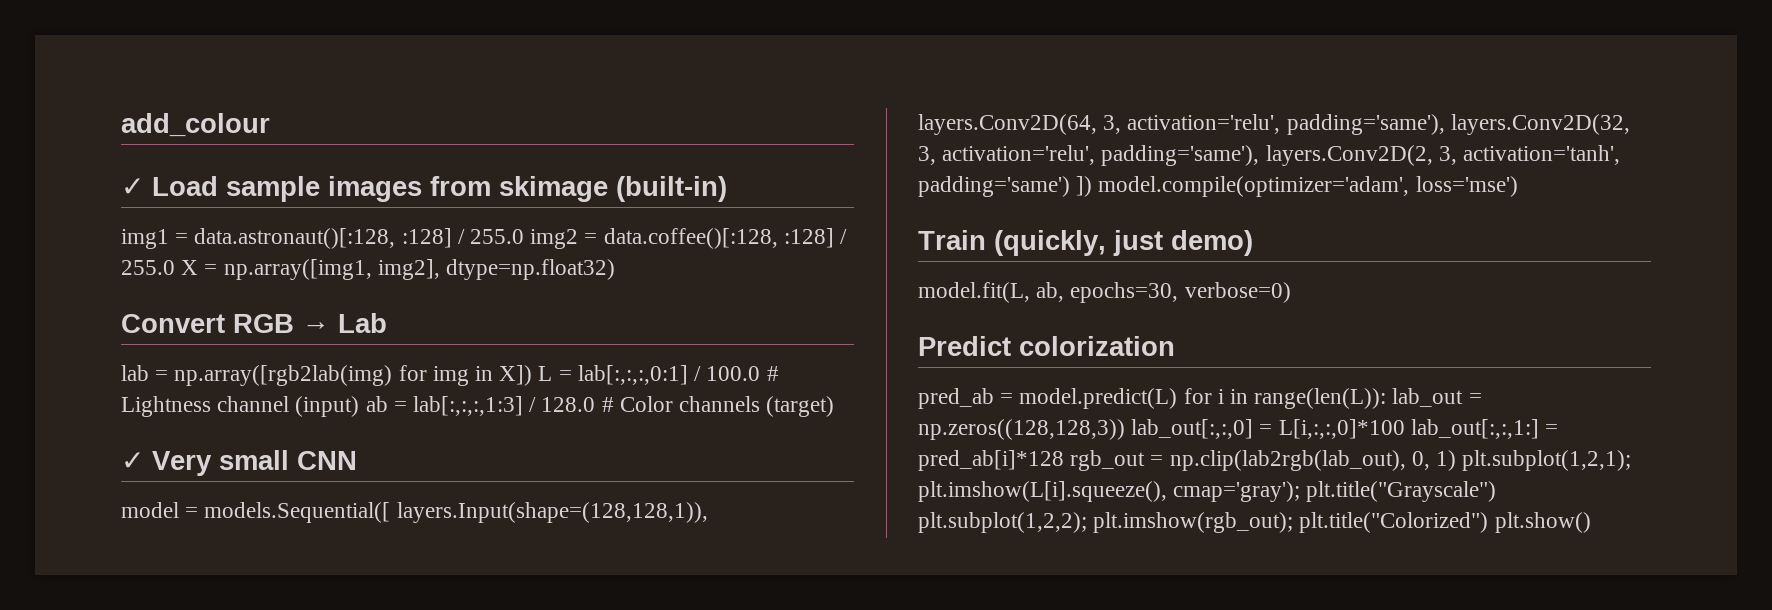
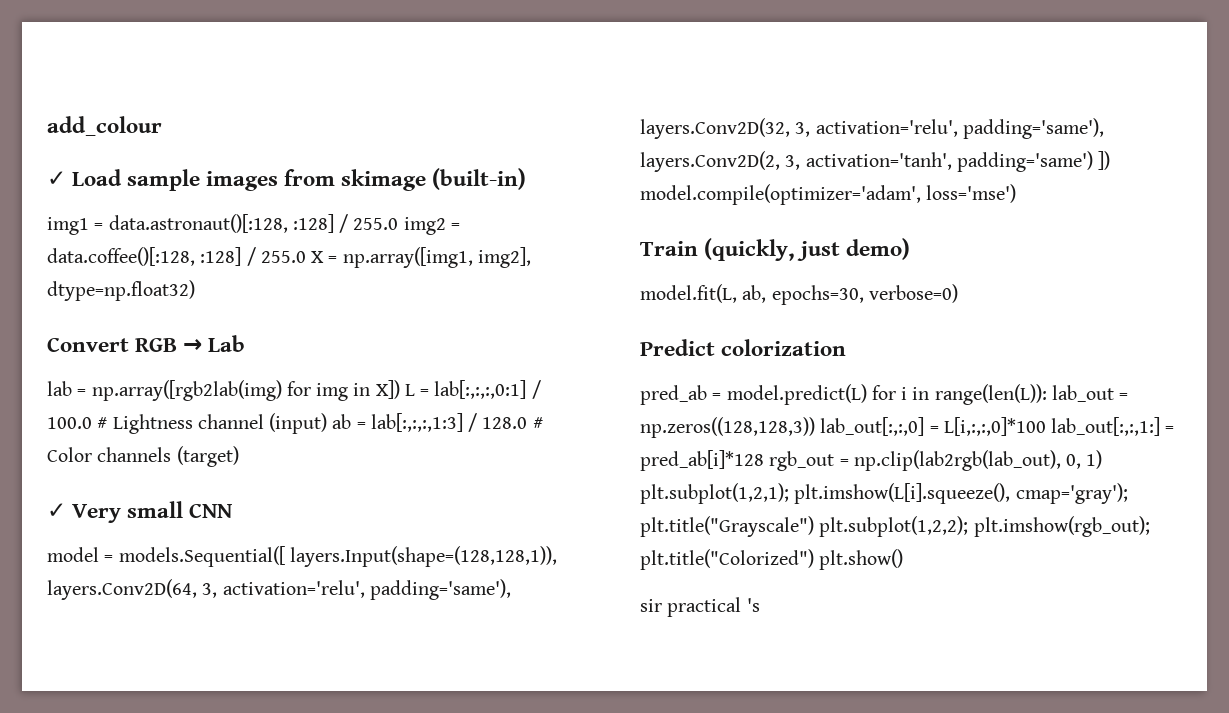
(1591, 522) none -> [640,597,760,617] // sir practical 's

